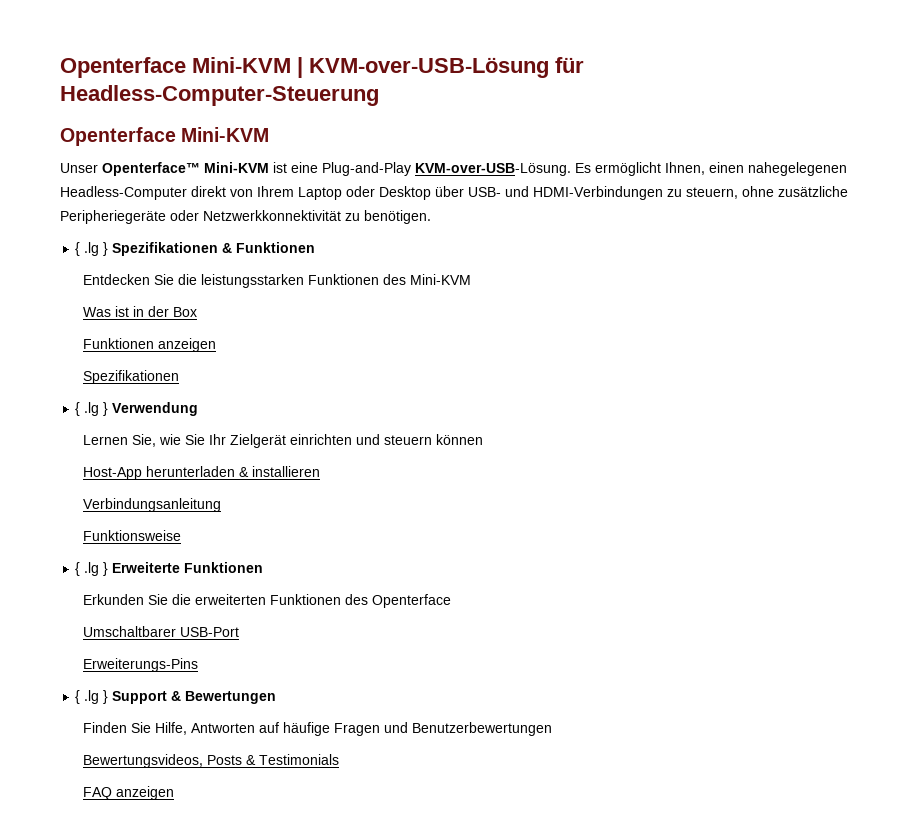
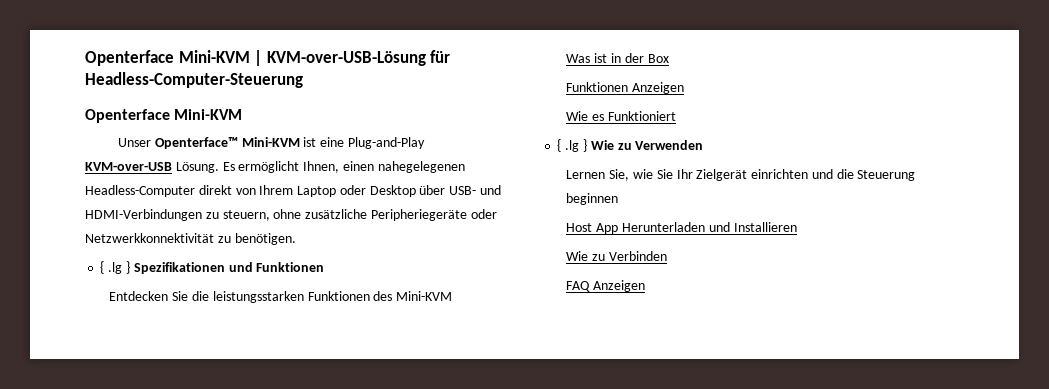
[415,163,571,176] KVM-over-USB-Lösung. -> [85,162,219,173] KVM-over-USB Lösung.
[222,243,233,253] & -> [228,262,253,272] und
[158,338,217,352] [83,370,180,384] [75,402,199,416] anzeigen // Spezifikationen // { .lg } Verwendung -> [632,82,685,94] [566,111,676,121] [557,139,704,152] Anzeigen // Wie es Funktioniert // { .lg } Wie zu Verwenden
[384,434,484,445] [83,466,321,480] [83,498,222,512] [83,530,182,541] [75,562,264,576] [83,594,452,608] [83,626,240,637] [83,658,199,672] [75,690,277,704] [83,722,553,736] [83,754,340,768] steuern können // Host-App herunterladen & installieren // Verbindungsanleitung // Funktionsweise // { .lg } Erweiterte Funktionen // Erkunden Sie die erweiterten Funktionen des Openterface // Umschaltbarer USB-Port // Erweiterungs-Pins // { .lg } Support & Bewertungen // Finden Sie Hilfe, Antworten auf häufige Fragen und Benutzerbewertungen // Bewertungsvideos, Posts & Testimonials -> [836,169,916,181] [566,193,619,205] [566,222,797,234] [566,251,667,261] die Steuerung beginnen // Host App Herunterladen und Installieren // Wie zu Verbinden
[116,786,175,800] anzeigen -> [593,280,646,292] Anzeigen

